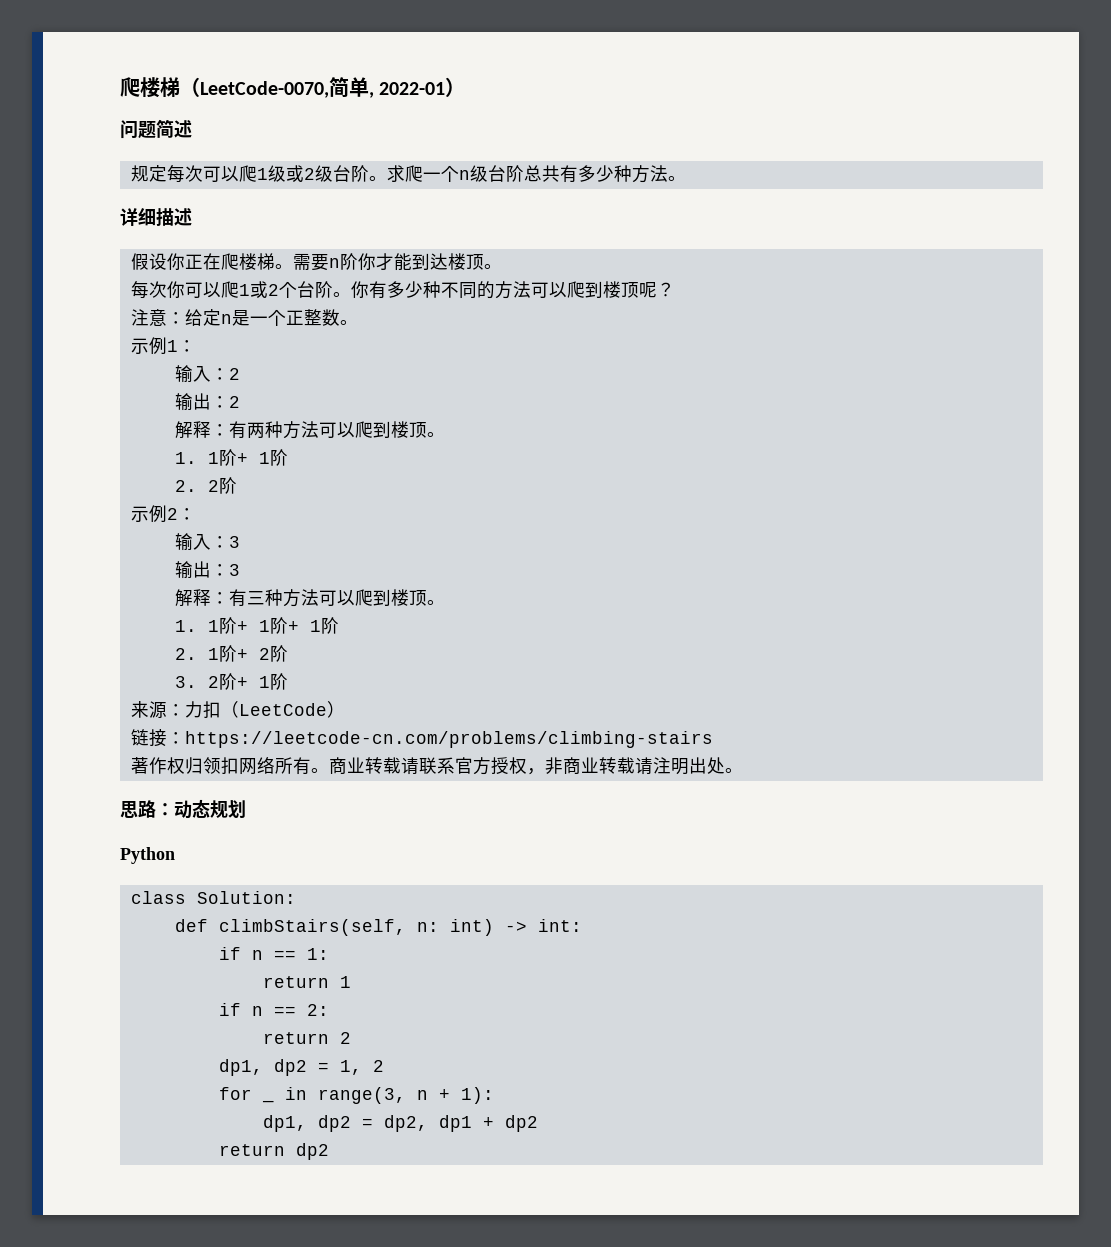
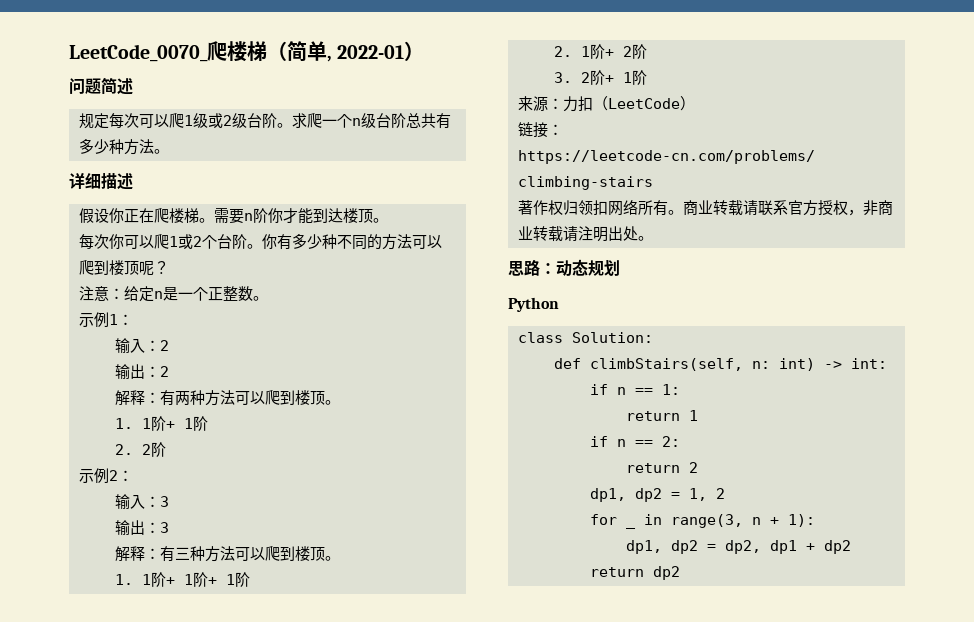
(120, 87) none -> [69,44,208,62] LeetCode_0070_
[200,81,329,98] LeetCode-0070, -> (287, 51) none

